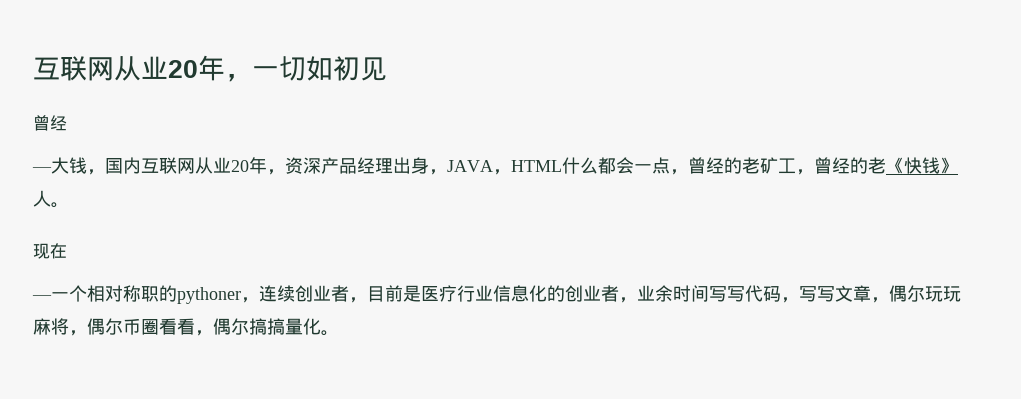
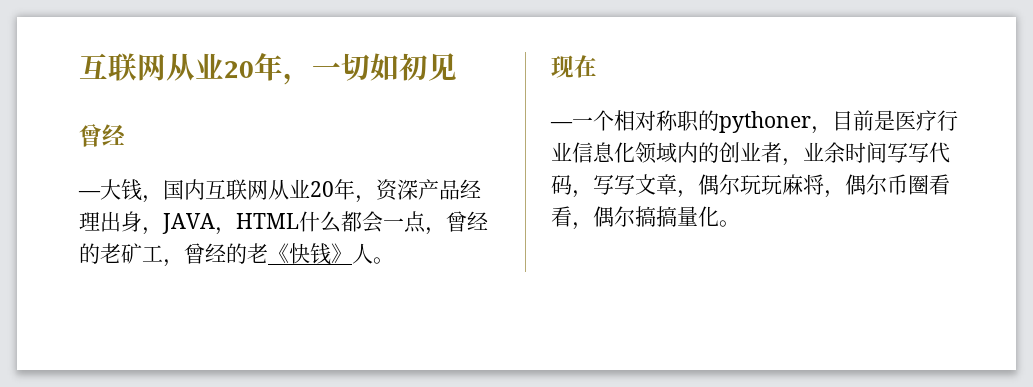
[259,285,367,303] 连续创业者， -> (832, 130) none
(547, 293) none -> [635,142,698,164] 领域内

